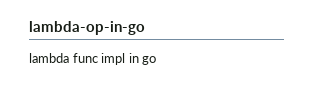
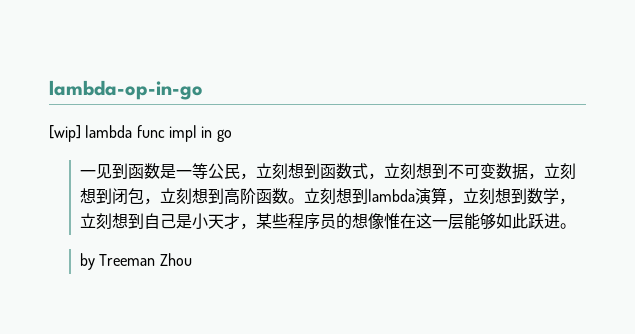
(145, 28) none -> [49,125,81,142] [wip]
(157, 60) none -> [79,163,576,180] [79,187,575,205] [79,213,576,230] [79,253,192,270] // 一见到函数是一等公民，立刻想到函数式，立刻想到不可变数据，立刻想到闭包，立刻想到高阶函数。立刻想到lambda演算，立刻想到数学，立刻想到自己是小天才，某些程序员的想像惟在这一层能够如此跃进。 // by Treeman Zhou

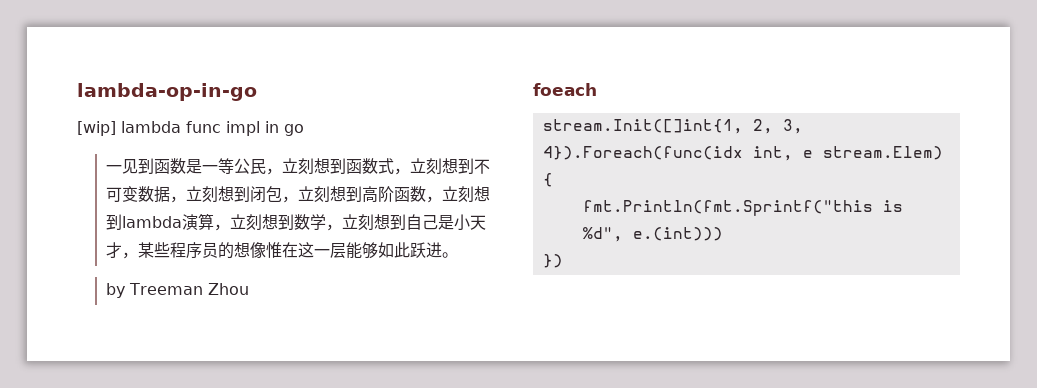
[287,198,304,204] 。 -> [425,196,442,203] ，
(192, 259) none -> [533,83,597,96] [542,119,803,134] [542,146,943,161] [542,173,553,187] [582,200,903,216] [582,227,723,242] [542,254,563,268] // foeach // stream.Init([]int{1, 2, 3, 4}).Foreach(func(idx int, e stream.Elem) { // fmt.Println(fmt.Sprintf("this is %d", e.(int))) // })

